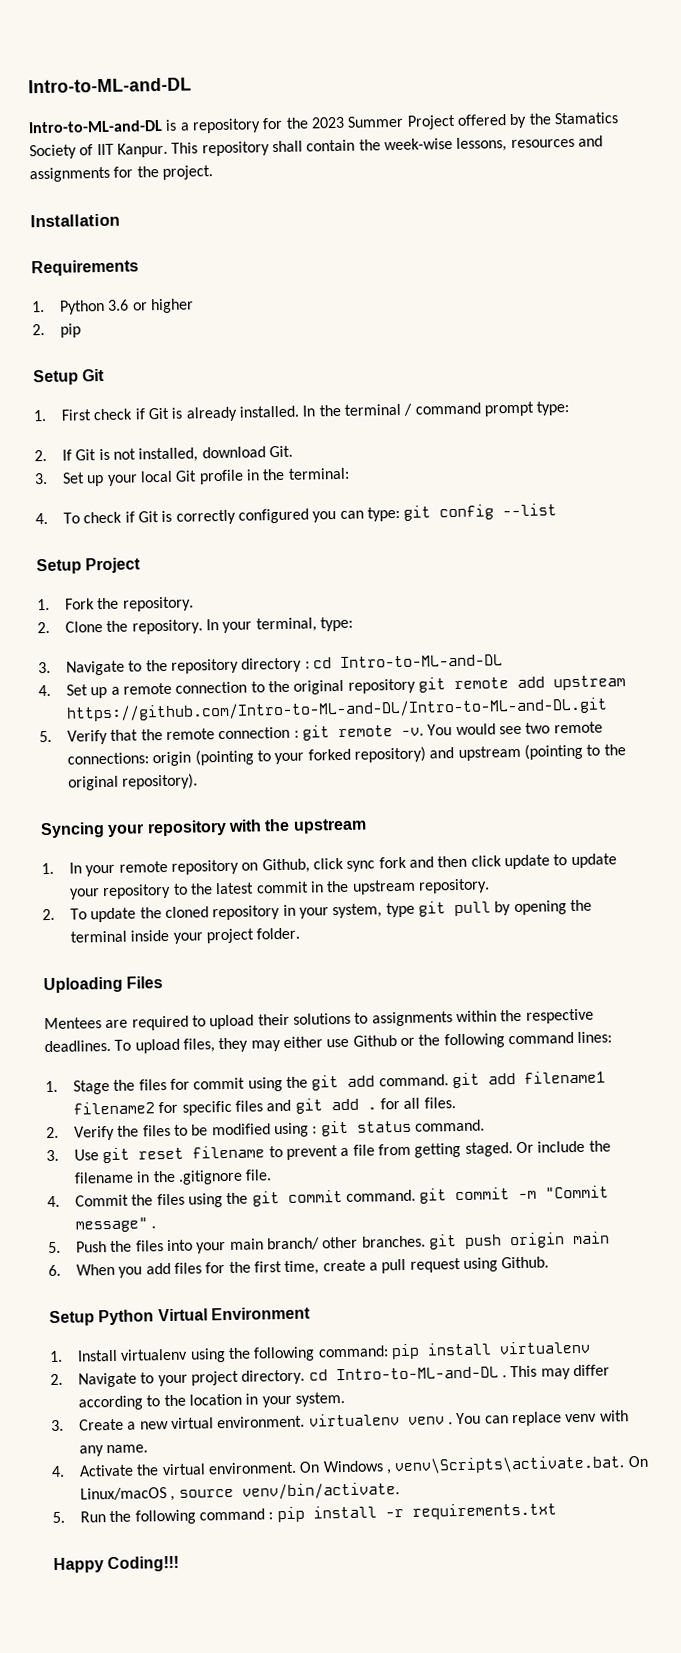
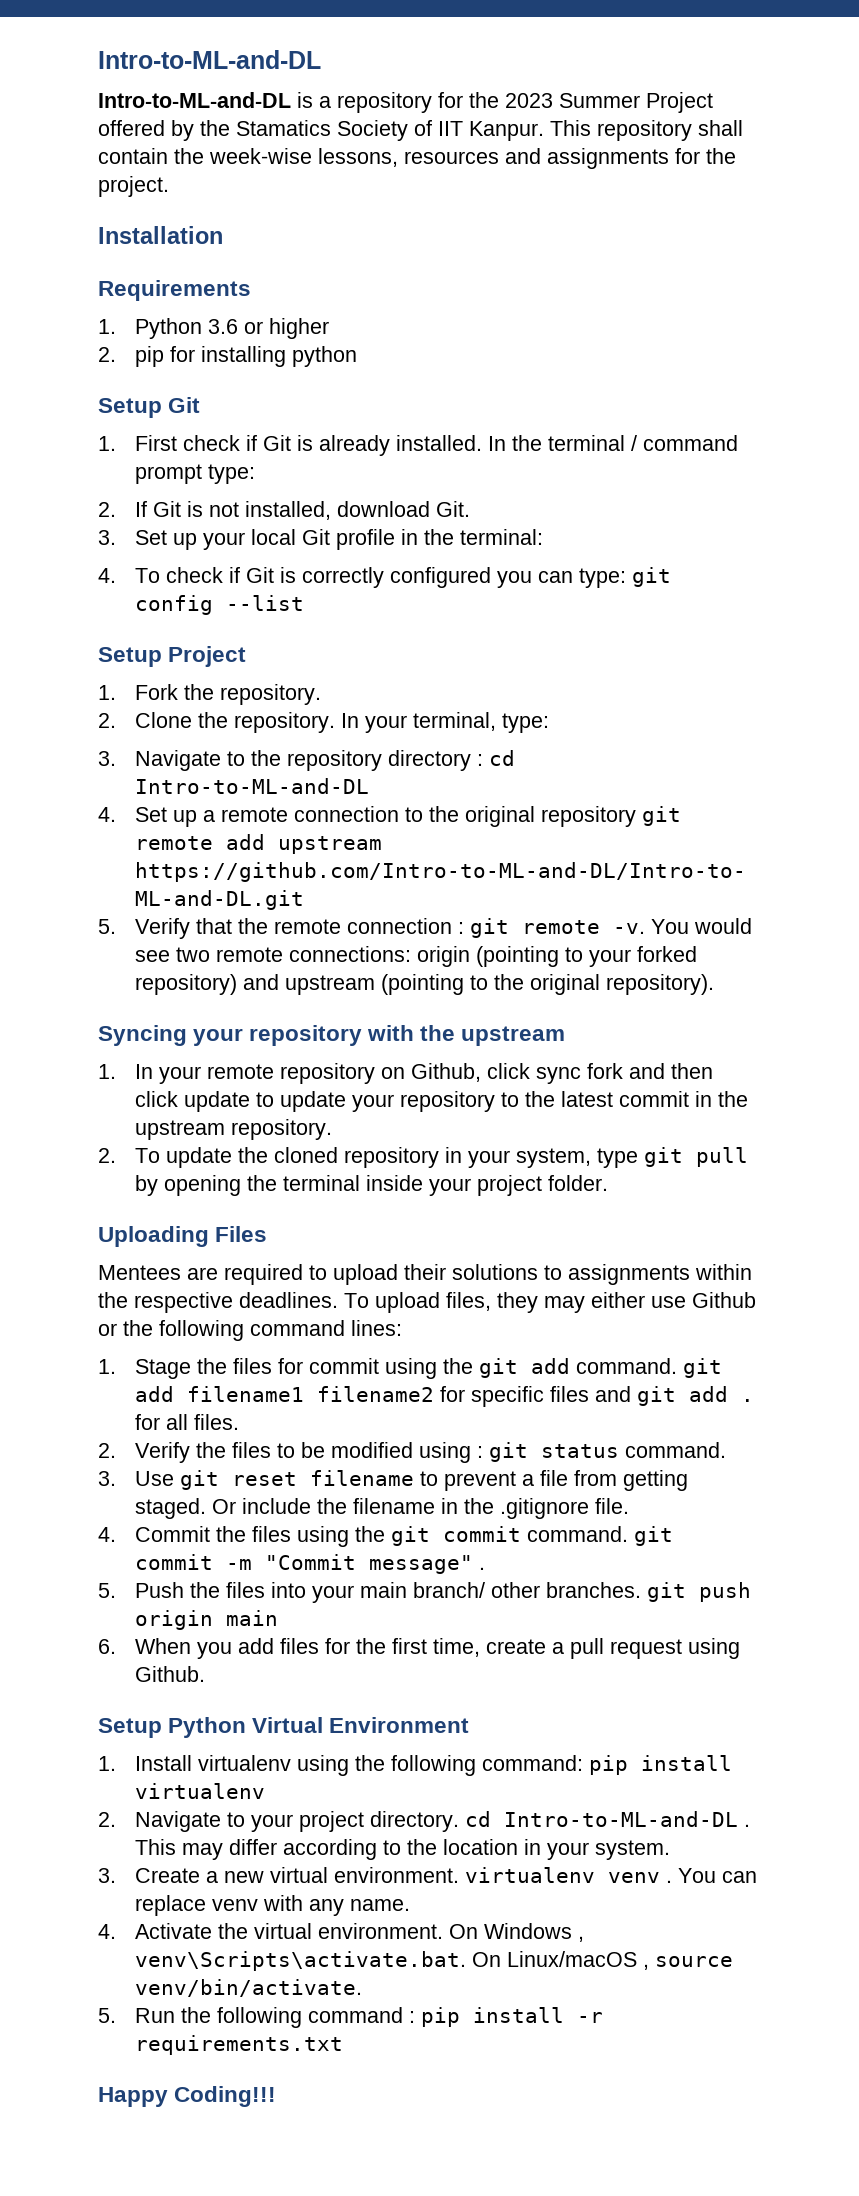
(82, 330) none -> [170,346,358,367] for installing python

